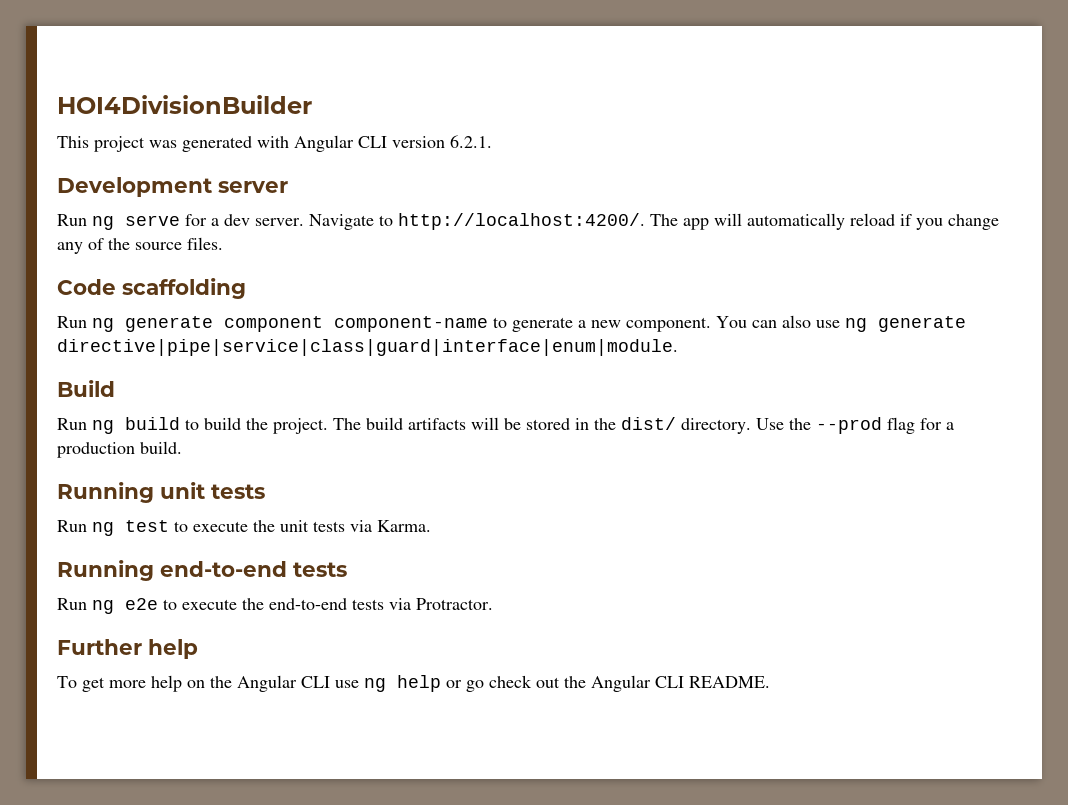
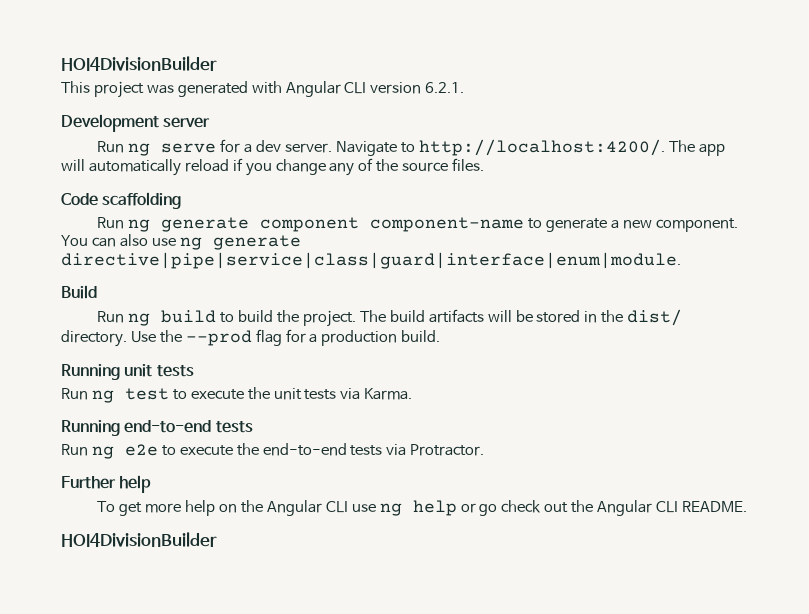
(770, 682) none -> [61,532,217,547] // HOI4DivisionBuilder

